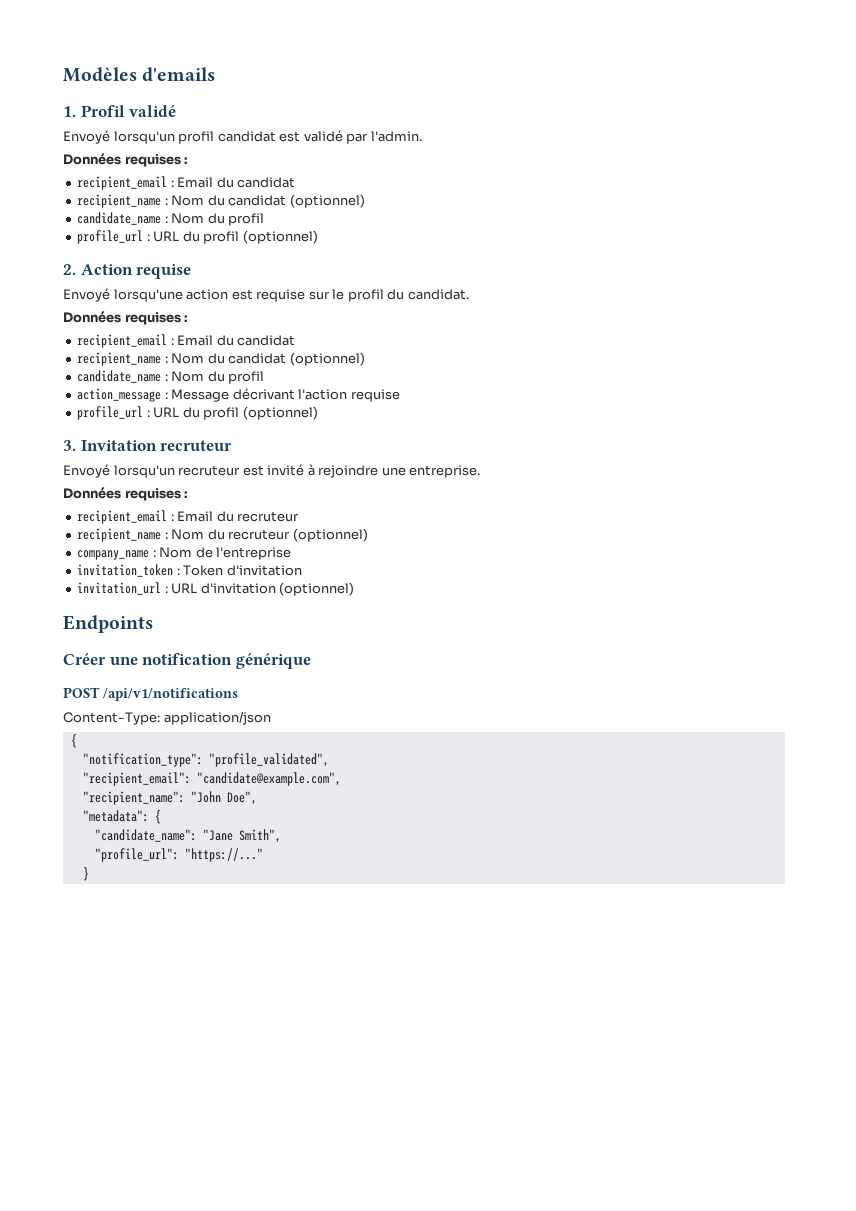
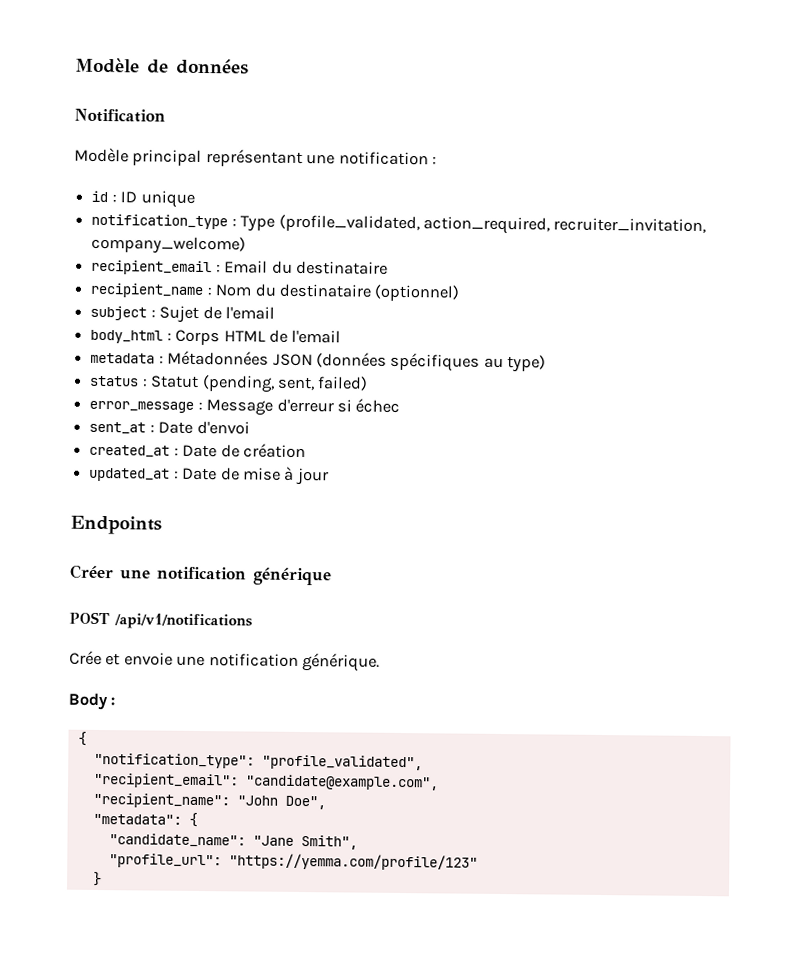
[63,67,216,82] [63,105,177,117] [63,130,422,144] [63,153,189,167] [77,176,296,190] [77,194,365,208] [77,212,265,226] [77,230,318,244] [63,264,192,279] [63,288,469,302] [63,311,189,325] [77,334,296,348] [77,352,365,366] [77,370,265,384] [77,388,400,402] [77,406,318,420] [63,440,233,451] [63,464,481,478] [63,487,189,501] [77,510,300,524] [77,528,368,542] [77,547,292,560] [77,564,302,577] [77,582,355,596] Modèles d'emails // 1. Profil validé // Envoyé lorsqu'un profil candidat est validé par l'admin. // Données requises : // recipient_email : Email du candidat // recipient_name : Nom du candidat (optionnel) // candidate_name : Nom du profil // profile_url : URL du profil (optionnel) // 2. Action requise // Envoyé lorsqu'une action est requise sur le profil du candidat. // Données requises : // recipient_email : Email du candidat // recipient_name : Nom du candidat (optionnel) // candidate_name : Nom du profil // action_message : Message décrivant l'action requise // profile_url : URL du profil (optionnel) // 3. Invitation recruteur // Envoyé lorsqu'un recruteur est invité à rejoindre une entreprise. // Données requises : // recipient_email : Email du recruteur // recipient_name : Nom du recruteur (optionnel) // company_name : Nom de l'entreprise // invitation_token : Token d'invitation // invitation_url : URL d'invitation (optionnel) -> [75,57,249,75] [74,108,166,123] [74,147,438,167] [91,190,195,208] [91,213,707,235] [91,235,247,255] [91,259,388,276] [90,282,461,302] [90,305,275,323] [90,329,342,346] [90,350,547,373] [89,375,369,393] [89,398,401,416] [89,420,250,435] [89,443,306,459] [89,466,329,486] Modèle de données // Notification // Modèle principal représentant une notification : // id : ID unique // notification_type : Type (profile_validated, action_required, recruiter_invitation, company_welcome) // recipient_email : Email du destinataire // recipient_name : Nom du destinataire (optionnel) // subject : Sujet de l'email // body_html : Corps HTML de l'email // metadata : Métadonnées JSON (données spécifiques au type) // status : Statut (pending, sent, failed) // error_message : Message d'erreur si échec // sent_at : Date d'envoi // created_at : Date de création // updated_at : Date de mise à jour
[63,711,271,725] Content-Type: application/json -> [69,650,381,672] [68,692,116,711] Crée et envoie une notification générique. // Body :
[184,848,263,862] "https://..." -> [228,853,478,871] "https://yemma.com/profile/123"

